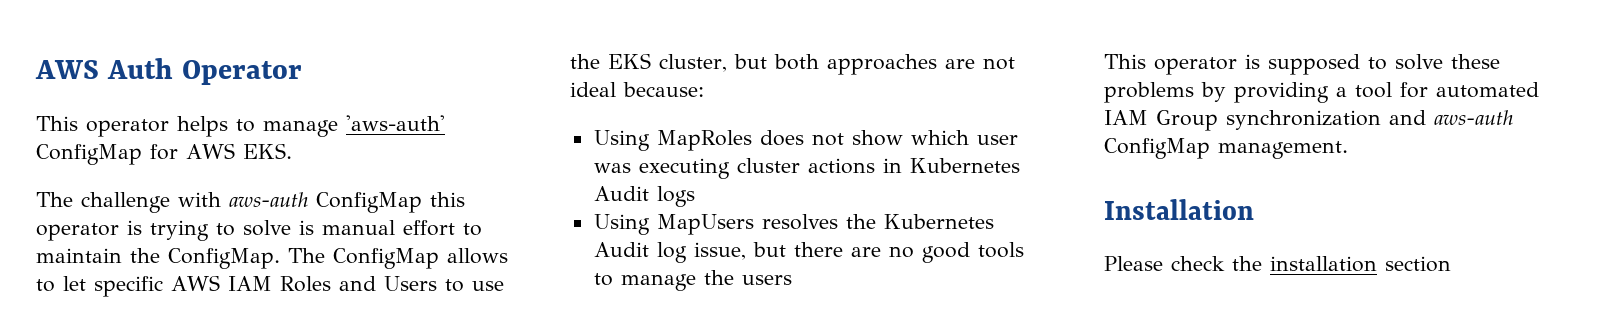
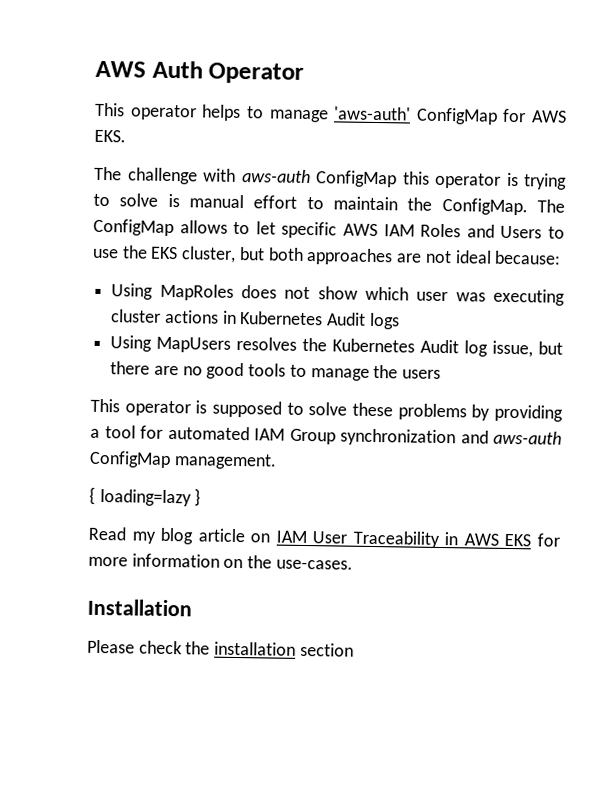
(1348, 150) none -> [89,486,202,507] [88,526,560,548] [88,553,353,570] // { loading=lazy } // Read my blog article on IAM User Traceability in AWS EKS for more information on the use-cases.

